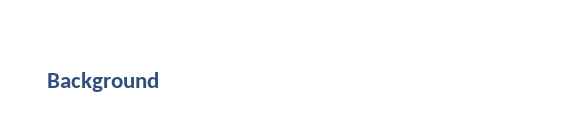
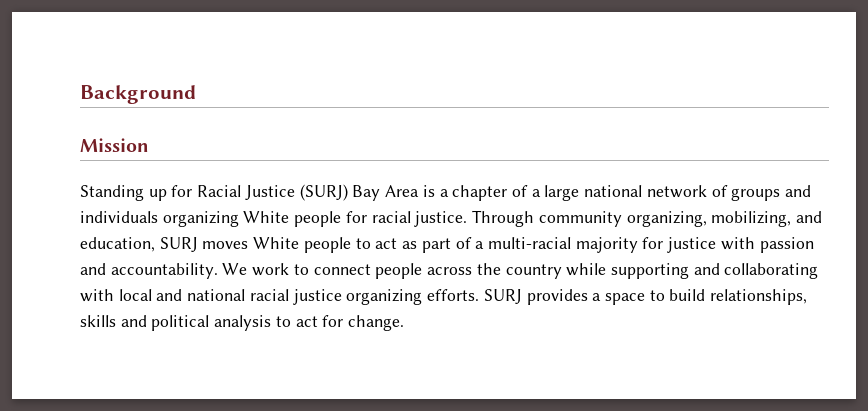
(159, 82) none -> [80,138,149,152] [80,184,812,201] [80,210,822,227] [80,237,814,253] [80,263,819,279] [80,289,808,305] [80,315,405,331] // Mission // Standing up for Racial Justice (SURJ) Bay Area is a chapter of a large national network of groups and individuals organizing White people for racial justice. Through community organizing, mobilizing, and education, SURJ moves White people to act as part of a multi-racial majority for justice with passion and accountability. We work to connect people across the country while supporting and collaborating with local and national racial justice organizing efforts. SURJ provides a space to build relationships, skills and political analysis to act for change.

